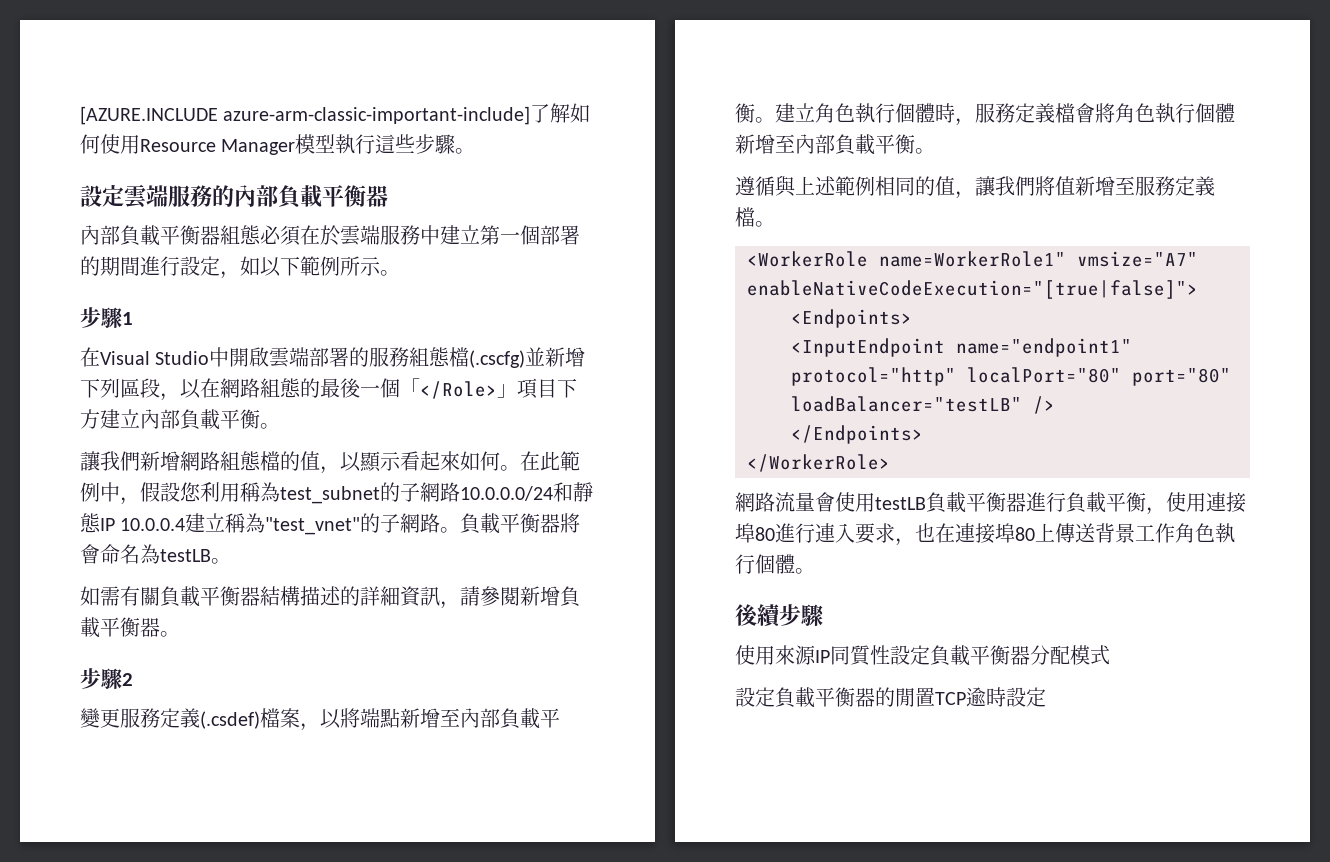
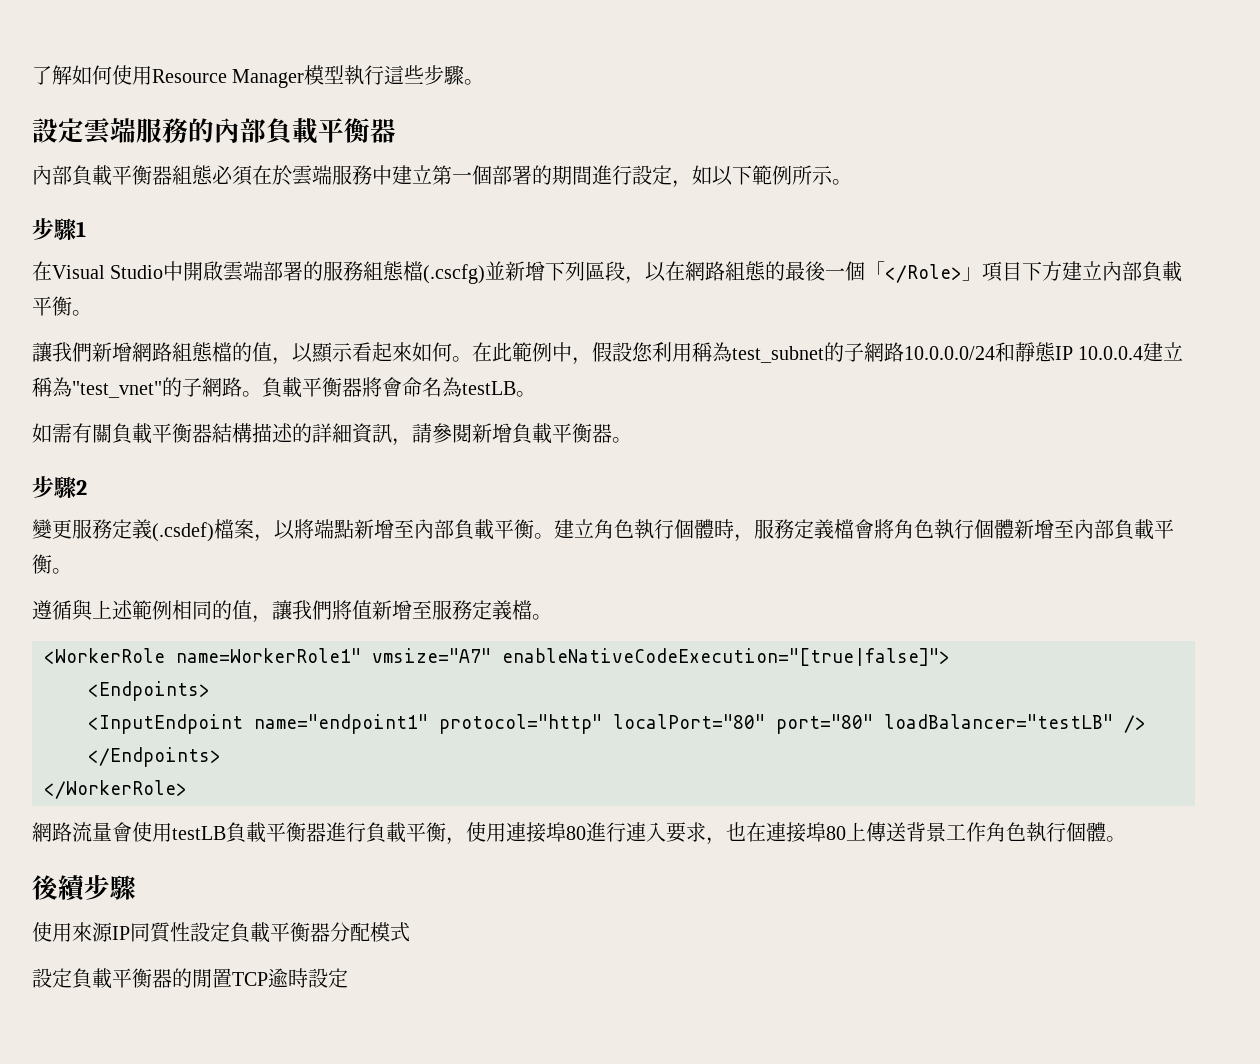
[80,106,531,125] [AZURE.INCLUDE azure-arm-classic-important-include] -> (32, 75) none

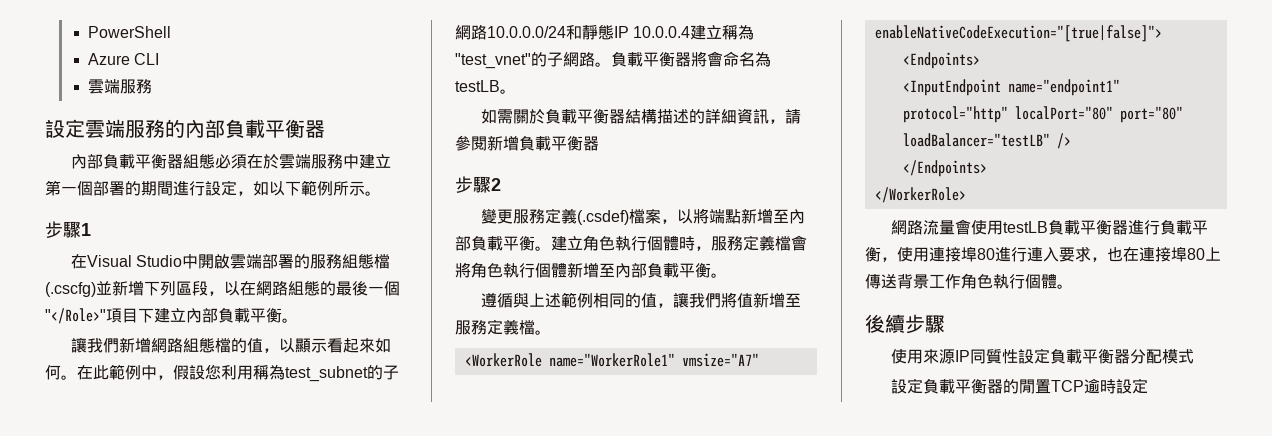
[32,65,485,88] 了解如何使用Resource Manager模型執行這些步驟。 -> [88,26,172,38] [88,53,160,65] [88,79,153,94] PowerShell // Azure CLI // 雲端服務
[865,261,1063,283] 「</Role>」項目下方 -> [45,308,154,324] "</Role>"項目下
[72,423,112,443] 有關 -> [513,109,546,124] 關於
[612,437,632,443] 。 -> (599, 143) none
[176,648,361,663] name=WorkerRole1" -> [548,353,675,367] name="WorkerRole1"

